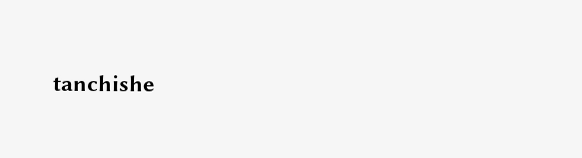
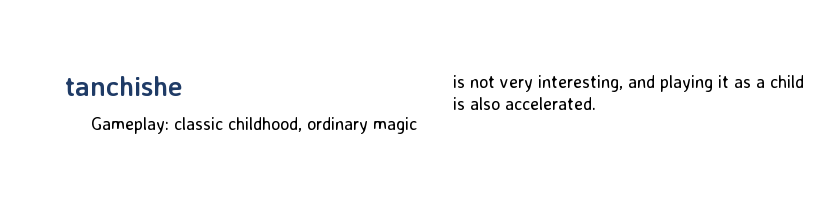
(156, 83) none -> [90,117,417,134] [453,75,804,92] [453,97,596,110] // Gameplay: classic childhood, ordinary magic is not very interesting, and playing it as a child is also accelerated.

